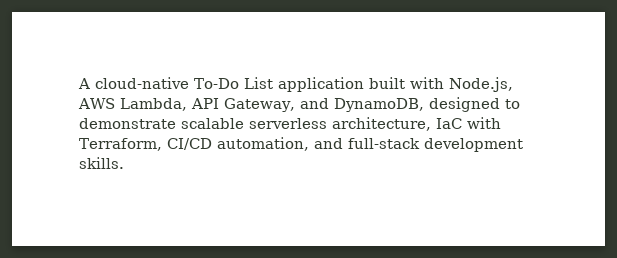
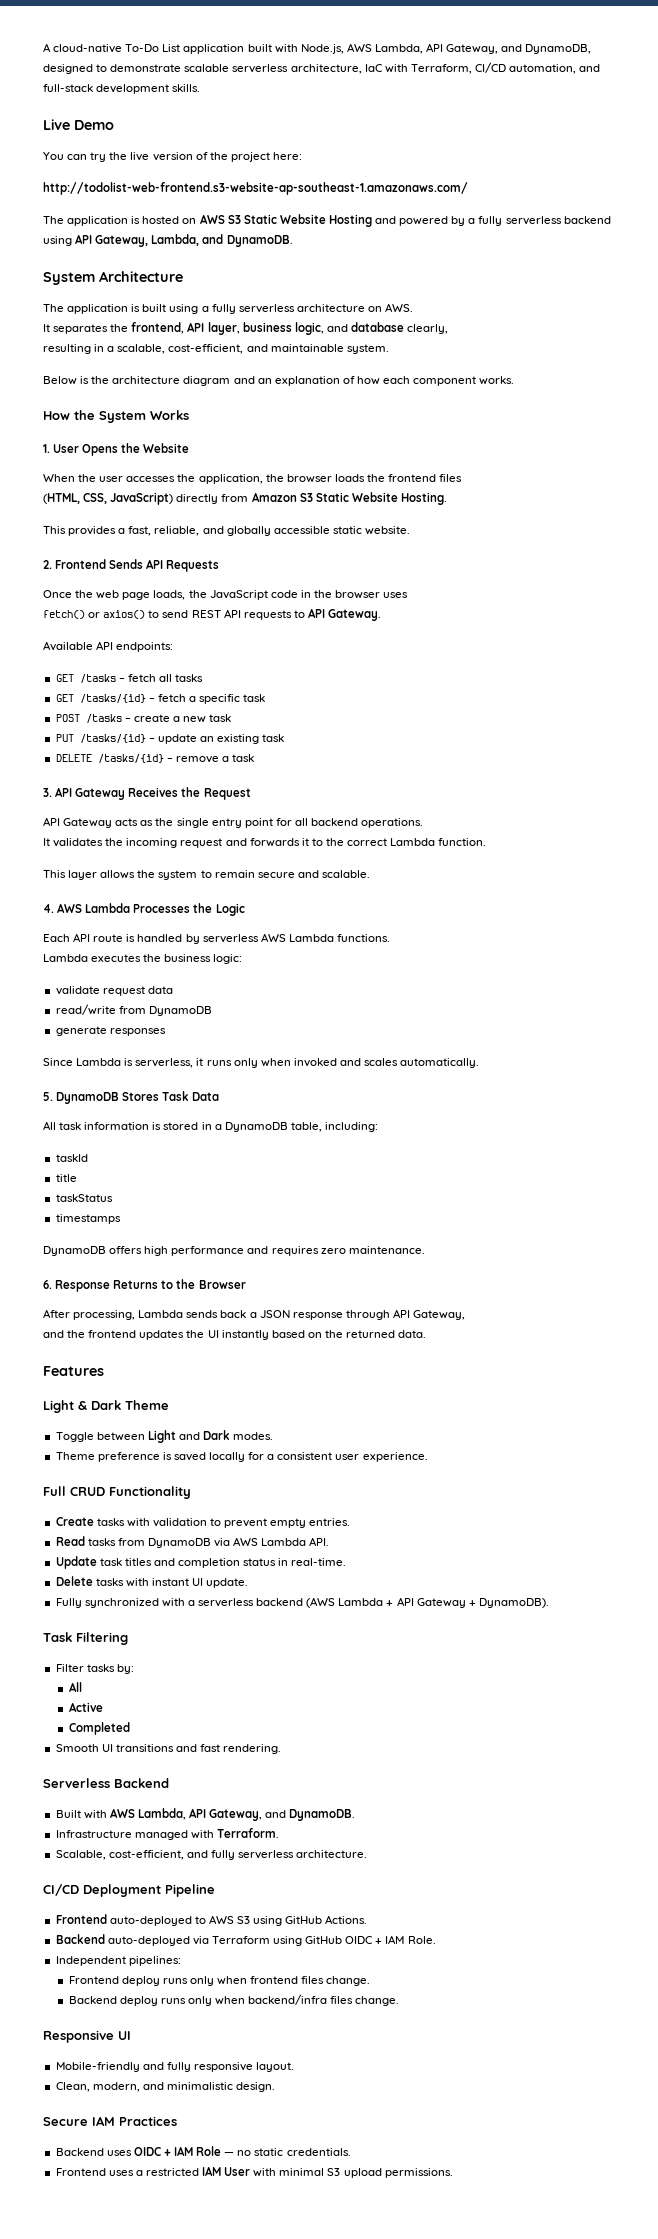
(124, 163) none -> [43,119,114,130] [43,152,302,162] [43,182,468,195] [43,214,611,227] [43,234,293,247] [43,271,183,285] [43,303,414,314] [43,322,449,335] [43,344,389,354] [43,376,515,386] [43,410,189,423] [43,443,190,456] [43,474,463,484] [43,492,447,505] [43,526,410,536] [43,559,220,572] [43,590,409,600] [43,608,382,621] [43,641,174,652] [55,674,204,683] [55,694,266,704] [55,714,232,723] [55,734,285,744] [55,754,255,763] [43,787,251,800] [43,817,424,828] [43,838,487,848] [43,870,370,880] [43,903,245,916] [43,933,390,944] [43,954,243,964] [55,986,173,996] [55,1004,212,1016] [55,1026,166,1036] [43,1058,480,1068] [43,1091,220,1104] [43,1121,378,1132] [55,1154,88,1162] [55,1174,77,1182] [55,1194,113,1202] [55,1214,121,1224] [43,1246,425,1256] [43,1279,246,1292] [43,1309,466,1320] [43,1330,427,1340] [43,1366,104,1376] [43,1400,169,1413] [55,1430,274,1443] [55,1452,428,1462] [43,1486,191,1499] [55,1517,351,1528] [55,1536,330,1548] [55,1556,347,1569] [55,1576,249,1588] [55,1597,549,1608] [43,1632,128,1645] [55,1664,134,1674] [68,1682,82,1692] [68,1702,103,1712] [68,1722,130,1735] [55,1744,282,1754] [43,1778,169,1788] [55,1808,356,1821] [55,1828,279,1840] [55,1850,368,1860] [43,1884,215,1897] [55,1914,368,1926] [55,1934,436,1946] [55,1956,181,1966] [68,1976,371,1986] [68,1994,400,2006] [43,2030,131,2043] [55,2062,295,2072] [55,2082,276,2092] [43,2116,177,2126] [55,2146,351,2156] [55,2166,453,2178] // Live Demo // You can try the live version of the project here: // http://todolist-web-frontend.s3-website-ap-southeast-1.amazonaws.com/ // The application is hosted on AWS S3 Static Website Hosting and powered by a fully serverless backend using API Gateway, Lambda, and DynamoDB. // System Architecture // The application is built using a fully serverless architecture on AWS. // It separates the frontend, API layer, business logic, and database clearly, // resulting in a scalable, cost-efficient, and maintainable system. // Below is the architecture diagram and an explanation of how each component works. // How the System Works // 1. User Opens the Website // When the user accesses the application, the browser loads the frontend files // (HTML, CSS, JavaScript) directly from Amazon S3 Static Website Hosting. // This provides a fast, reliable, and globally accessible static website. // 2. Frontend Sends API Requests // Once the web page loads, the JavaScript code in the browser uses // fetch() or axios() to send REST API requests to API Gateway. // Available API endpoints: // GET /tasks – fetch all tasks // GET /tasks/{id} – fetch a specific task // POST /tasks – create a new task // PUT /tasks/{id} – update an existing task // DELETE /tasks/{id} – remove a task // 3. API Gateway Receives the Request // API Gateway acts as the single entry point for all backend operations. // It validates the incoming request and forwards it to the correct Lambda function. // This layer allows the system to remain secure and scalable. // 4. AWS Lambda Processes the Logic // Each API route is handled by serverless AWS Lambda functions. // Lambda executes the business logic: // validate request data // read/write from DynamoDB // generate responses // Since Lambda is serverless, it runs only when invoked and scales automatically. // 5. DynamoDB Stores Task Data // All task information is stored in a DynamoDB table, including: // taskId // title // taskStatus // timestamps // DynamoDB offers high performance and requires zero maintenance. // 6. Response Returns to the Browser // After processing, Lambda sends back a JSON response through API Gateway, // and the frontend updates the UI instantly based on the returned data. // Features // Light & Dark Theme // Toggle between Light and Dark modes. // Theme preference is saved locally for a consistent user experience. // Full CRUD Functionality // Create tasks with validation to prevent empty entries. // Read tasks from DynamoDB via AWS Lambda API. // Update task titles and completion status in real-time. // Delete tasks with instant UI update. // Fully synchronized with a serverless backend (AWS Lambda + API Gateway + DynamoDB). // Task Filtering // Filter tasks by: // All // Active // Completed // Smooth UI transitions and fast rendering. // Serverless Backend // Built with AWS Lambda, API Gateway, and DynamoDB. // Infrastructure managed with Terraform. // Scalable, cost-efficient, and fully serverless architecture. // CI/CD Deployment Pipeline // Frontend auto-deployed to AWS S3 using GitHub Actions. // Backend auto-deployed via Terraform using GitHub OIDC + IAM Role. // Independent pipelines: // Frontend deploy runs only when frontend files change. // Backend deploy runs only when backend/infra files change. // Responsive UI // Mobile-friendly and fully responsive layout. // Clean, modern, and minimalistic design. // Secure IAM Practices // Backend uses OIDC + IAM Role — no static credentials. // Frontend uses a restricted IAM User with minimal S3 upload permissions.

